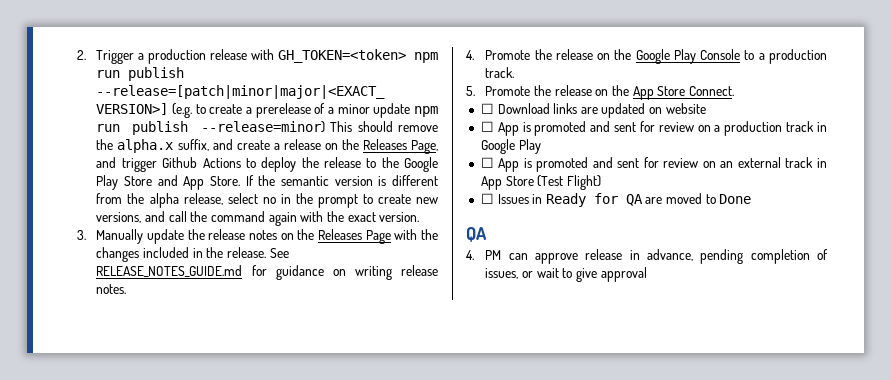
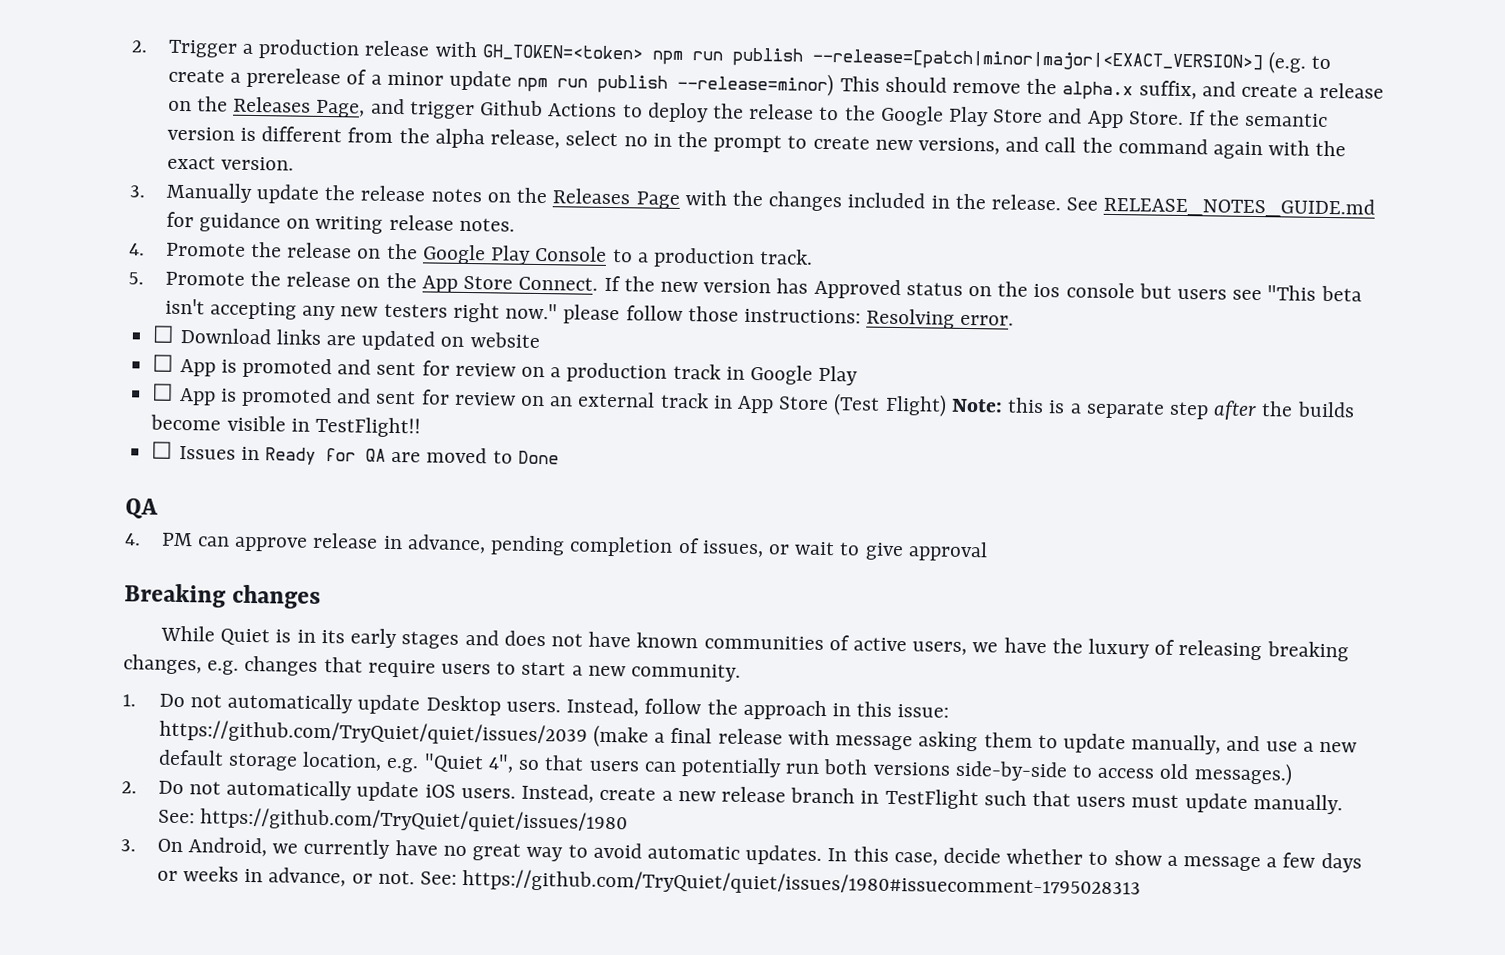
(734, 91) none -> [603,275,1362,302] [164,298,1015,329] If the new version has Approved status on the ios console but users see "This beta isn't accepting any new testers right now." please follow those instructions: Resolving error.
(601, 182) none -> [950,397,1355,421] [150,414,421,438] Note: this is a separate step after the builds become visible in TestFlight!!
(647, 274) none -> [124,583,322,609] [160,625,1349,662] [123,654,742,682] [122,692,950,721] [158,719,1357,755] [157,749,1293,786] [121,779,1343,815] [157,807,629,834] [120,837,1362,873] [156,866,1142,899] // Breaking changes // While Quiet is in its early stages and does not have known communities of active users, we have the luxury of releasing breaking changes, e.g. changes that require users to start a new community. // 1. Do not automatically update Desktop users. Instead, follow the approach in this issue: https://github.com/TryQuiet/quiet/issues/2039 (make a final release with message asking them to update manually, and use a new default storage location, e.g. "Quiet 4", so that users can potentially run both versions side-by-side to access old messages.) // 2. Do not automatically update iOS users. Instead, create a new release branch in TestFlight such that users must update manually. See: https://github.com/TryQuiet/quiet/issues/1980 // 3. On Android, we currently have no great way to avoid automatic updates. In this case, decide whether to show a message a few days or weeks in advance, or not. See: https://github.com/TryQuiet/quiet/issues/1980#issuecomment-1795028313

